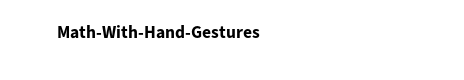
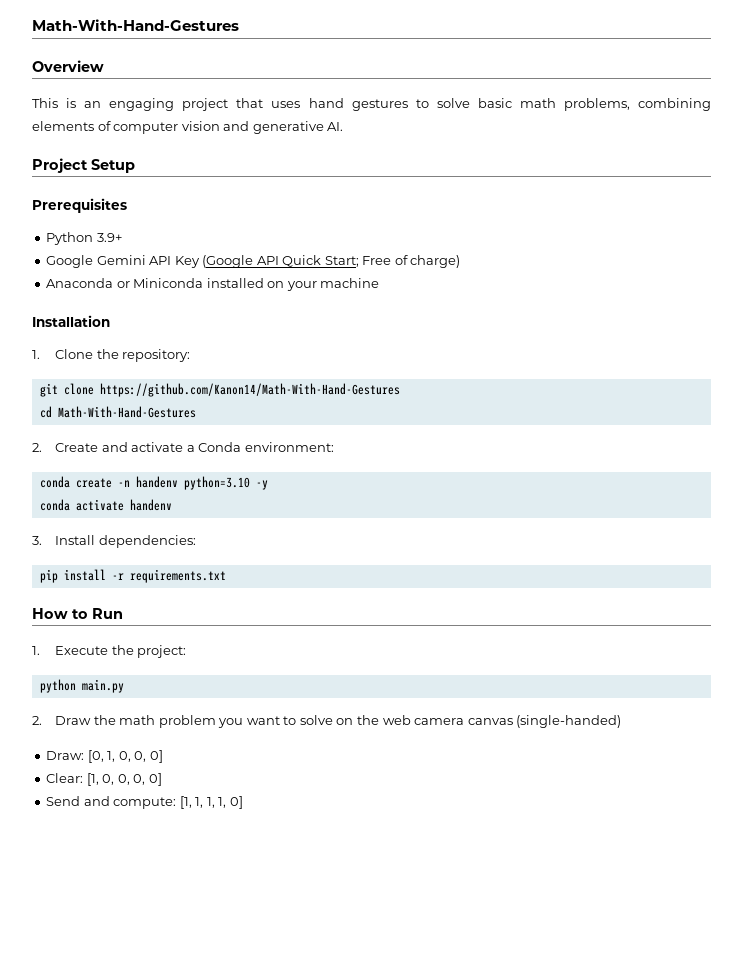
[57,25,260,39] Math-With-Hand-Gestures -> [32,19,239,31] [32,60,104,72] [32,98,711,111] [32,121,344,134] [32,158,135,173] [32,198,127,213] [46,232,122,245] [46,255,461,268] [46,278,380,291] [32,315,110,327] [32,349,191,362] [39,383,400,397] [39,406,196,418] [32,442,334,452] [39,476,268,490] [39,499,172,511] [32,535,196,548] [39,569,226,583] [32,608,123,619] [32,645,187,658] [39,679,124,693] [32,715,622,728] [46,750,163,763] [46,773,162,786] [46,796,243,809] Math-With-Hand-Gestures // Overview // This is an engaging project that uses hand gestures to solve basic math problems, combining elements of computer vision and generative AI. // Project Setup // Prerequisites // Python 3.9+ // Google Gemini API Key (Google API Quick Start; Free of charge) // Anaconda or Miniconda installed on your machine // Installation // 1. Clone the repository: // git clone https://github.com/Kanon14/Math-With-Hand-Gestures // cd Math-With-Hand-Gestures // 2. Create and activate a Conda environment: // conda create -n handenv python=3.10 -y // conda activate handenv // 3. Install dependencies: // pip install -r requirements.txt // How to Run // 1. Execute the project: // python main.py // 2. Draw the math problem you want to solve on the web camera canvas (single-handed) // Draw: [0, 1, 0, 0, 0] // Clear: [1, 0, 0, 0, 0] // Send and compute: [1, 1, 1, 1, 0]

